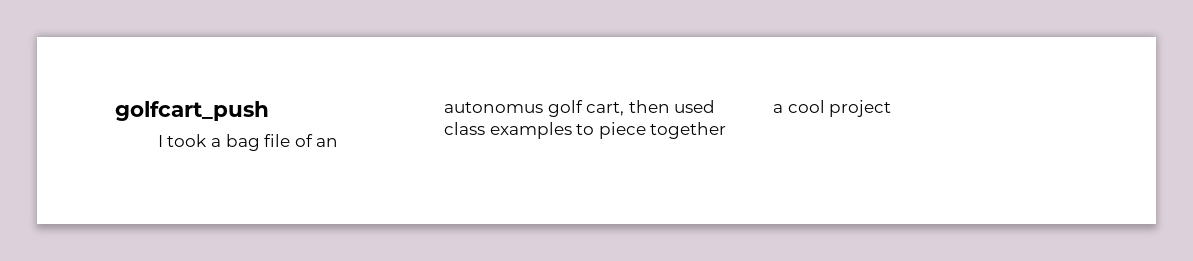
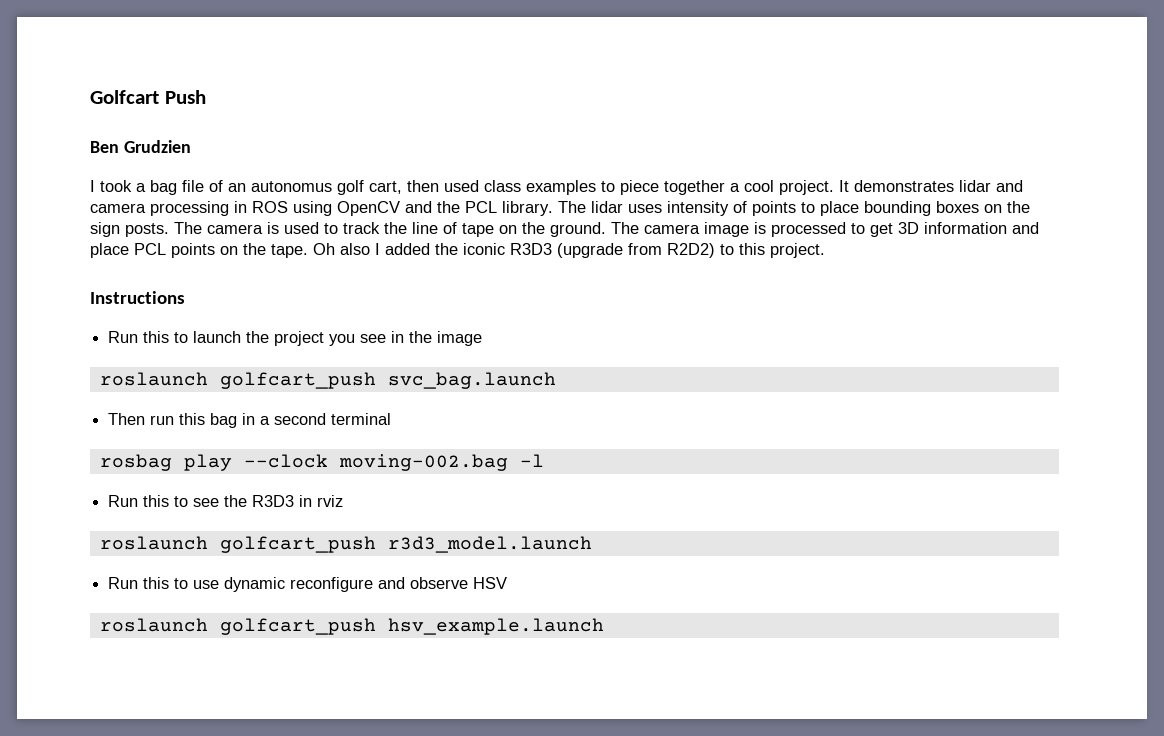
[115,101,269,121] golfcart_push -> [90,90,206,104] [90,140,191,153] Golfcart Push // Ben Grudzien
[829,100,892,117] project -> [779,180,1023,195] [90,201,1030,216] [90,222,1039,237] [90,243,825,258] [90,291,185,304] [108,331,483,346] [99,372,556,389] [108,413,392,428] [99,454,544,471] [108,495,344,507] [99,536,592,553] [108,577,508,592] [99,618,604,635] project. It demonstrates lidar and camera processing in ROS using OpenCV and the PCL library. The lidar uses intensity of points to place bounding boxes on the sign posts. The camera is used to track the line of tape on the ground. The camera image is processed to get 3D information and place PCL points on the tape. Oh also I added the iconic R3D3 (upgrade from R2D2) to this project. // Instructions // Run this to launch the project you see in the image // roslaunch golfcart_push svc_bag.launch // Then run this bag in a second terminal // rosbag play --clock moving-002.bag -l // Run this to see the R3D3 in rviz // roslaunch golfcart_push r3d3_model.launch // Run this to use dynamic reconfigure and observe HSV // roslaunch golfcart_push hsv_example.launch

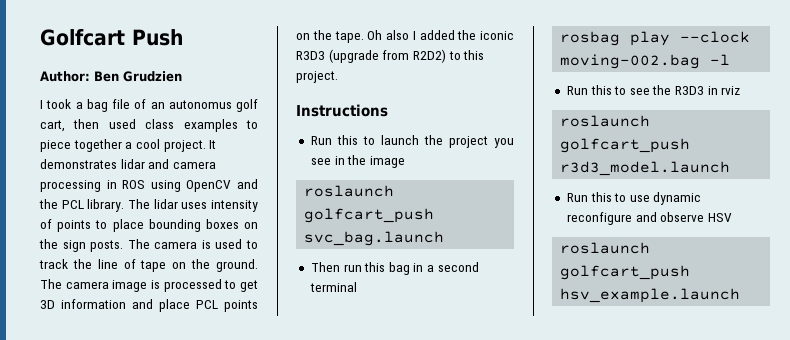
(206, 97) none -> [40,71,90,82] Author:

